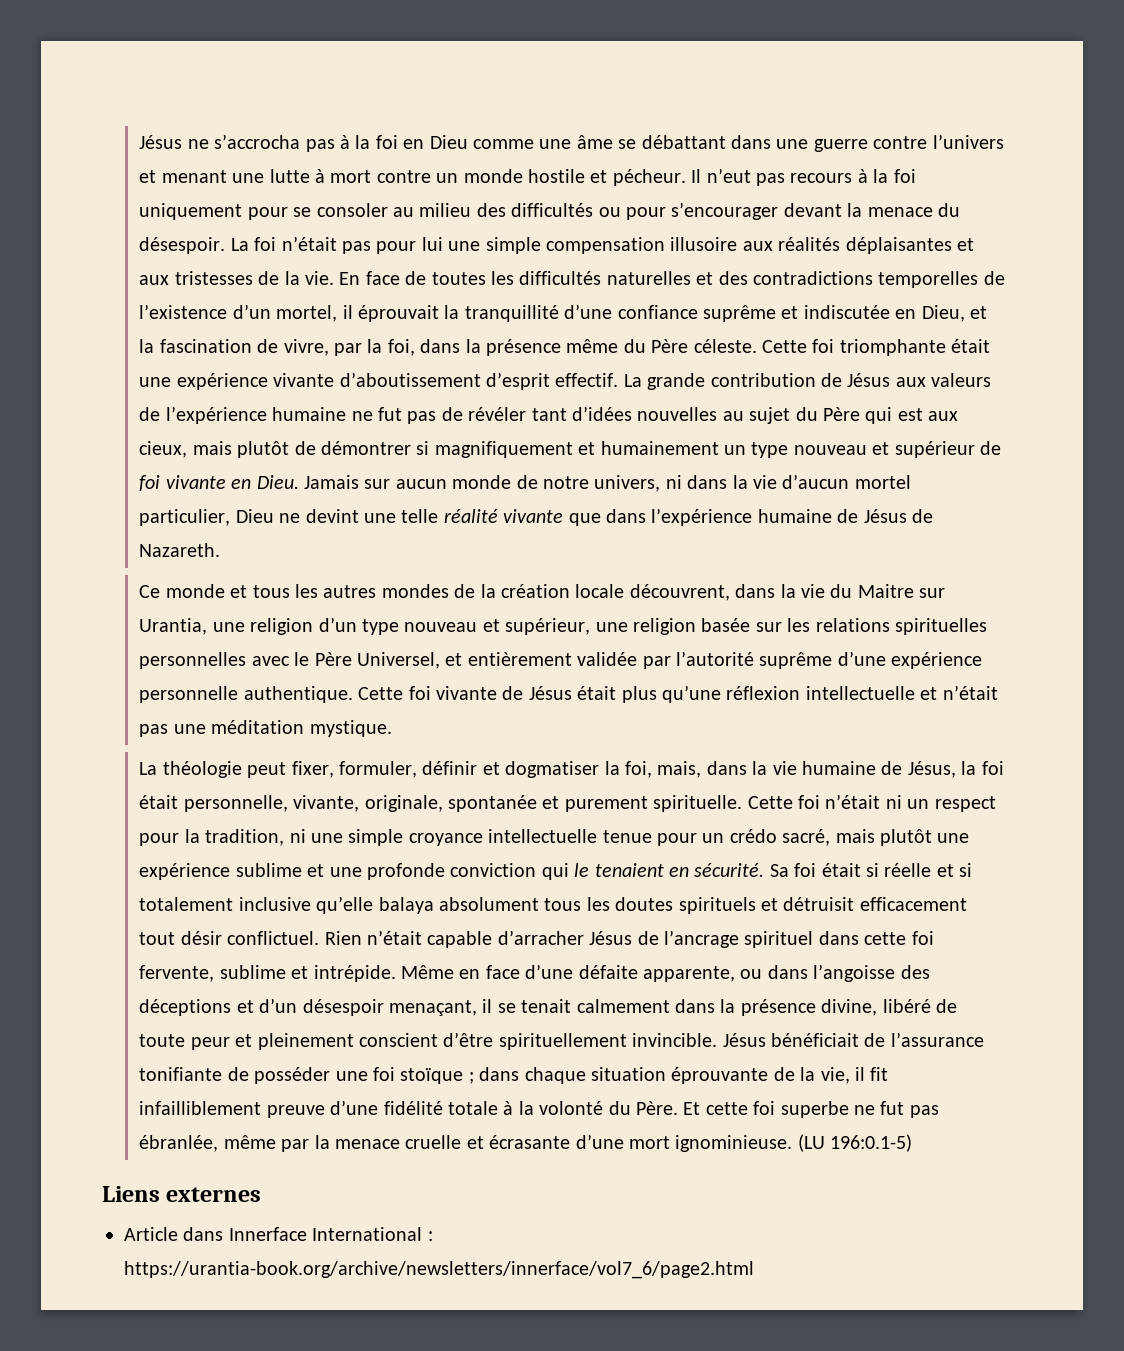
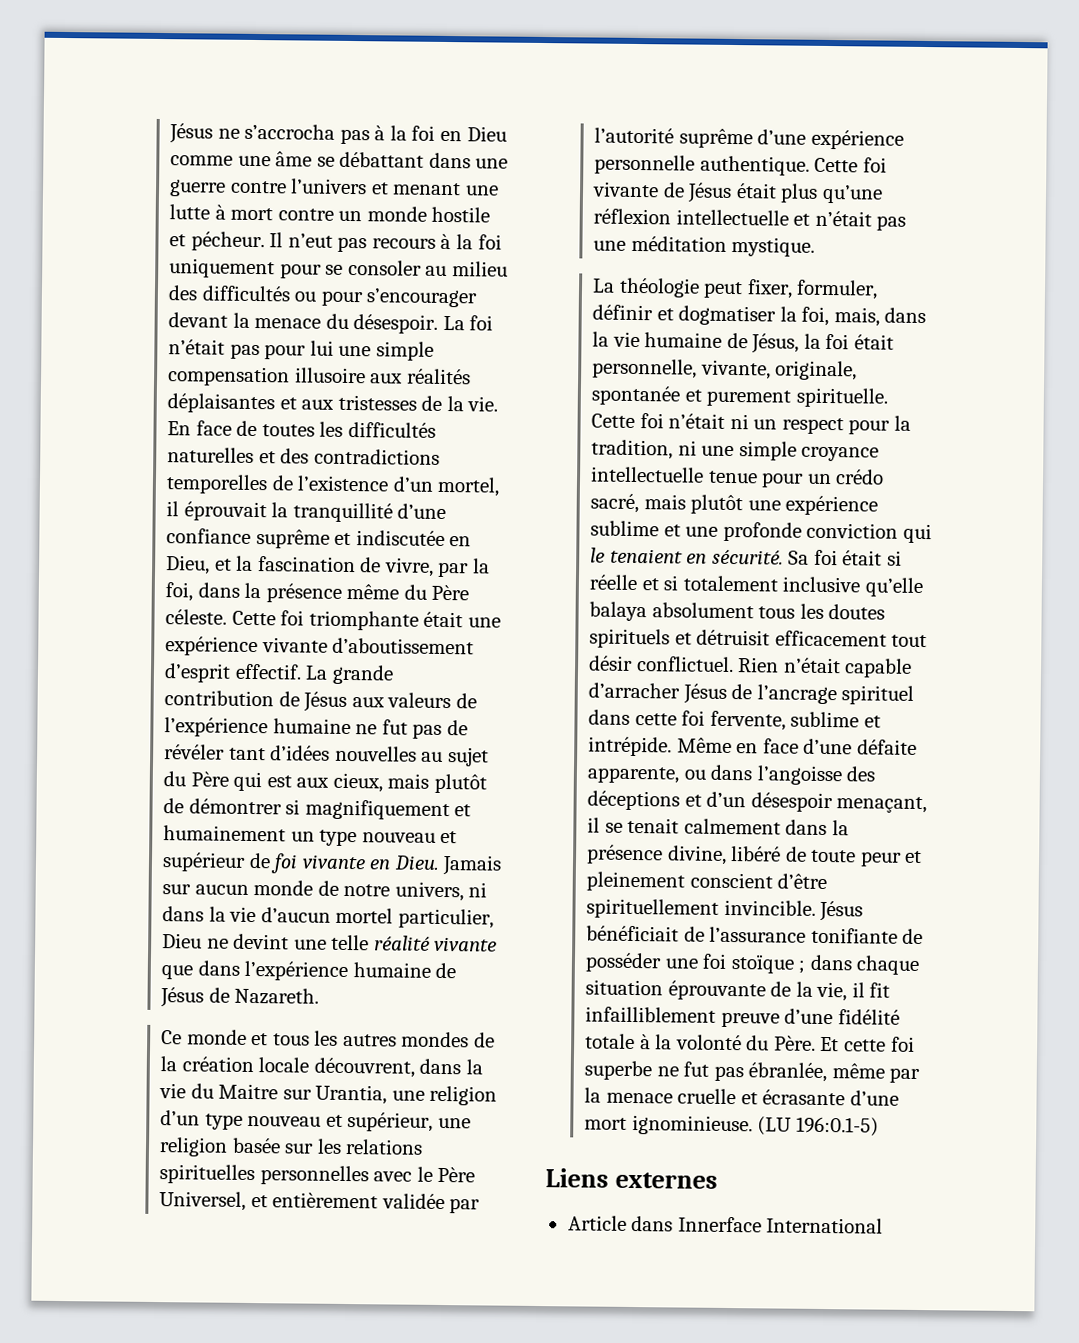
[427,1231,433,1241] [124,1261,754,1279] : https://urantia-book.org/archive/newsletters/innerface/vol7_6/page2.html -> (884, 1225) none

